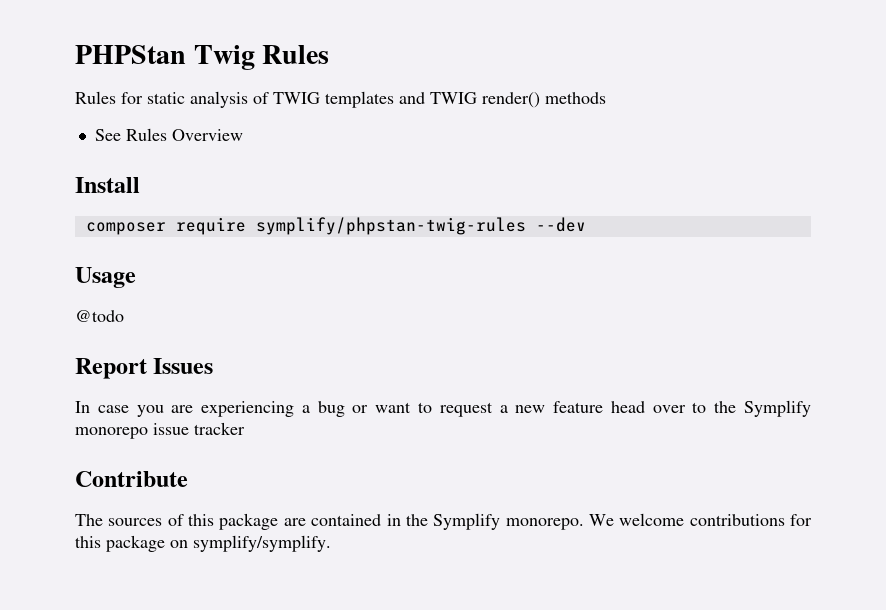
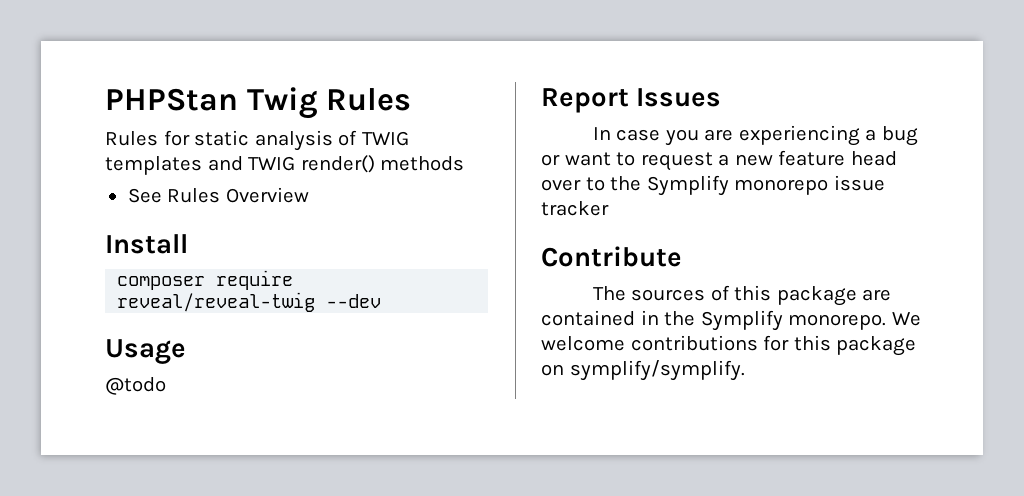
[255,217,526,235] symplify/phpstan-twig-rules -> [117,292,316,312] reveal/reveal-twig

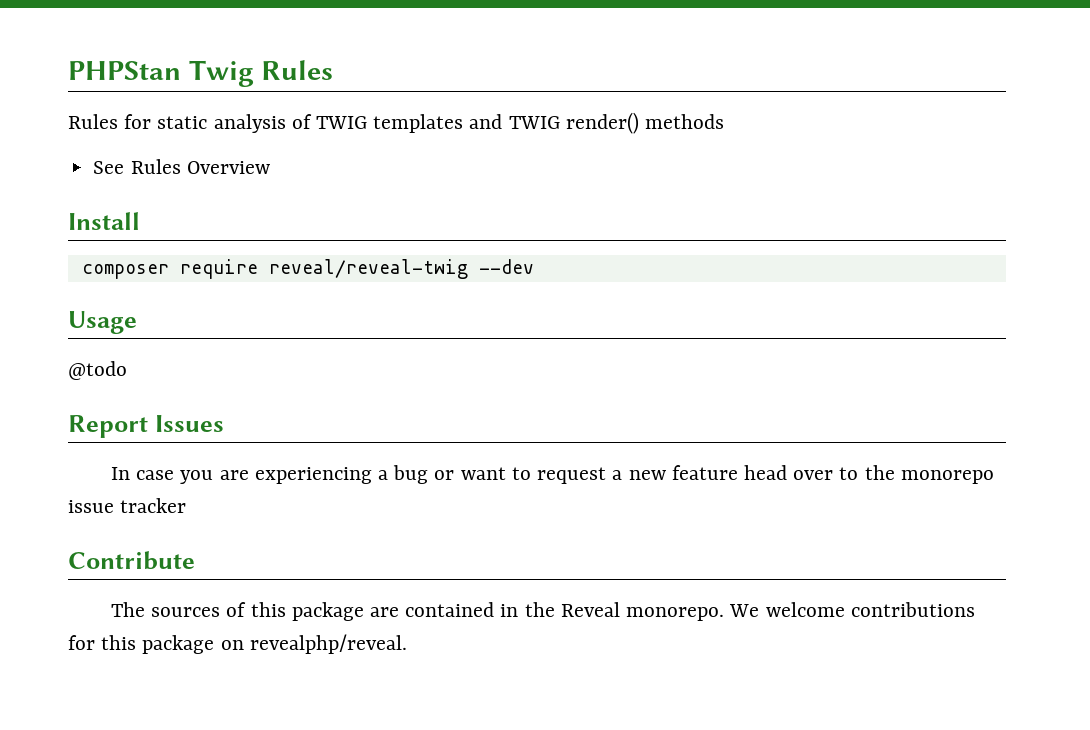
[646,175,729,196] Symplify -> (895, 472) none
[700,310,783,331] Symplify -> [560,602,620,617] Reveal
[569,360,745,381] symplify/symplify. -> [249,634,407,654] revealphp/reveal.

